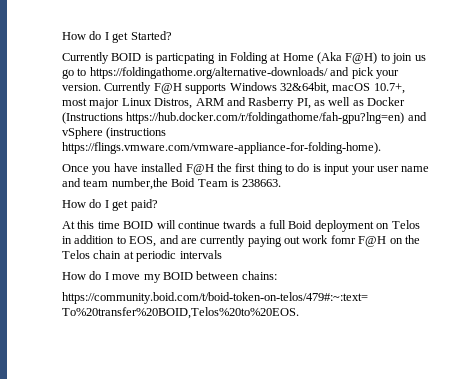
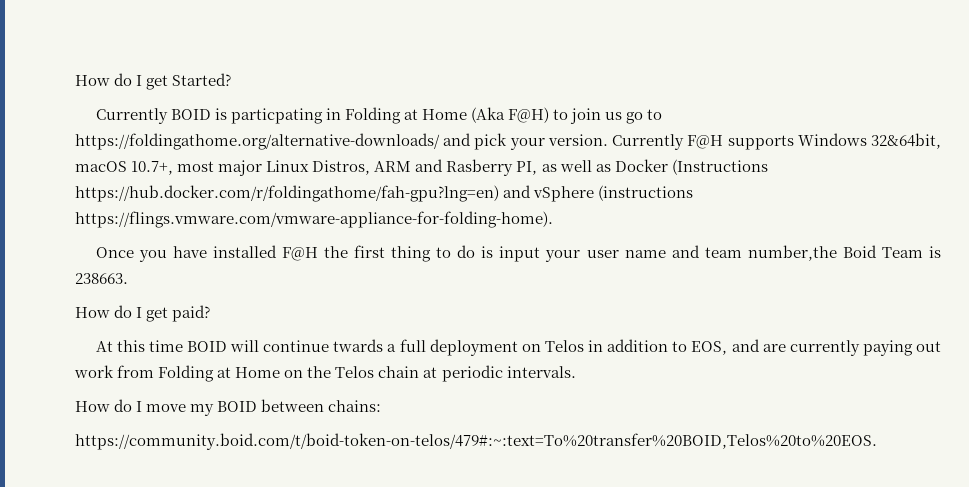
[288,220,313,229] Boid -> (426, 345) none
[330,235,387,247] fomr F@H -> [117,365,281,382] from Folding at Home
[179,250,222,259] intervals -> [506,366,576,378] intervals.

